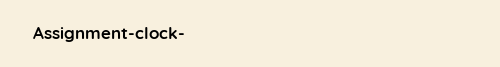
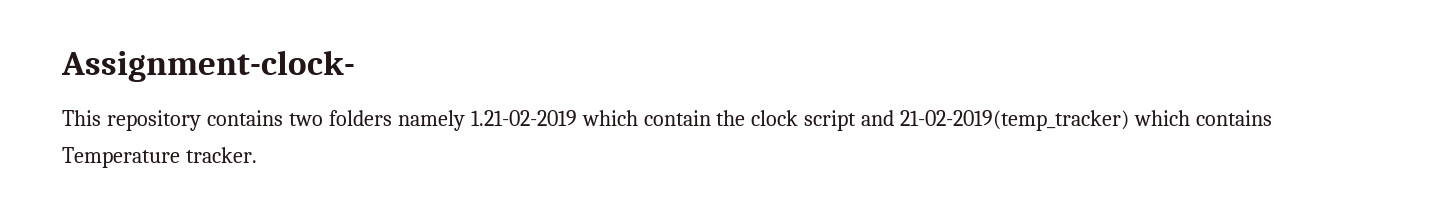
(185, 34) none -> [62,110,1273,131] [62,147,257,168] // This repository contains two folders namely 1.21-02-2019 which contain the clock script and 21-02-2019(temp_tracker) which contains Temperature tracker.

